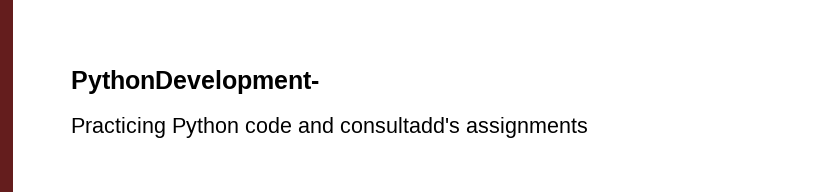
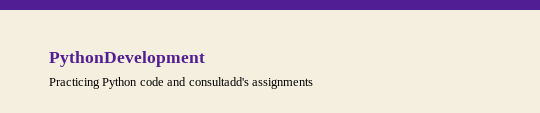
[71,70,319,94] PythonDevelopment- -> [49,51,205,67] PythonDevelopment

